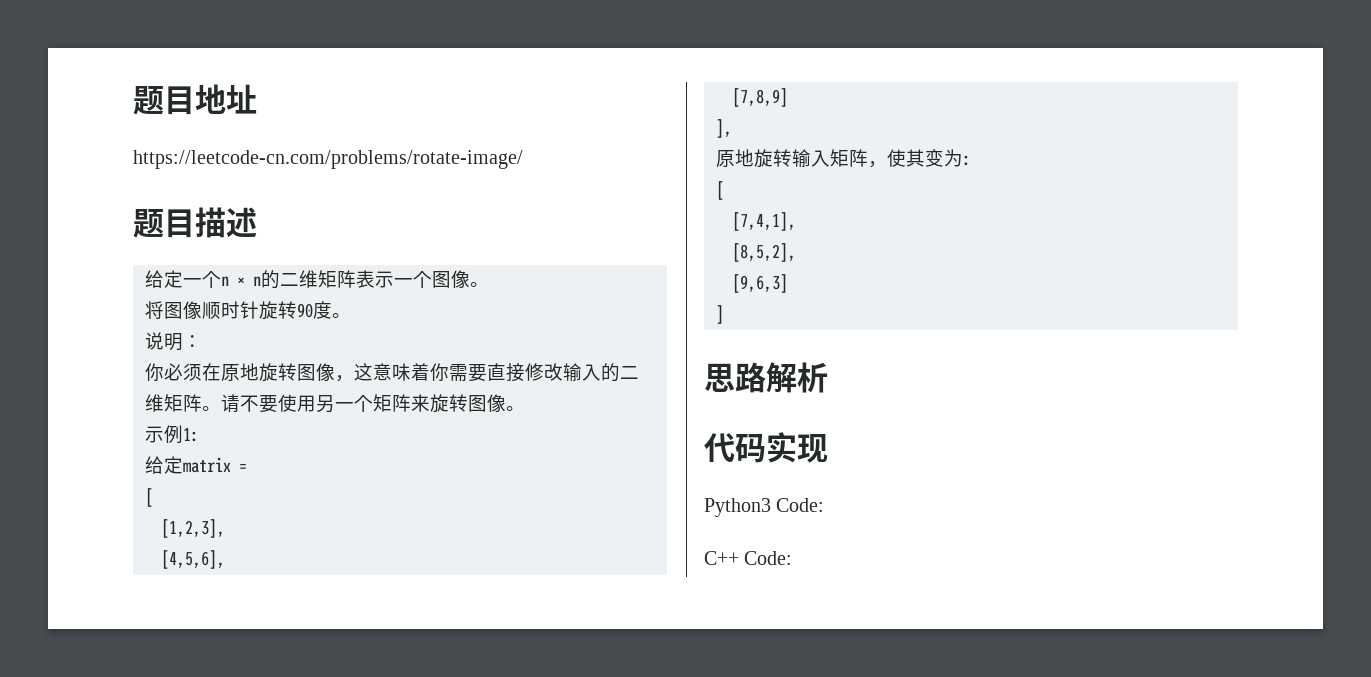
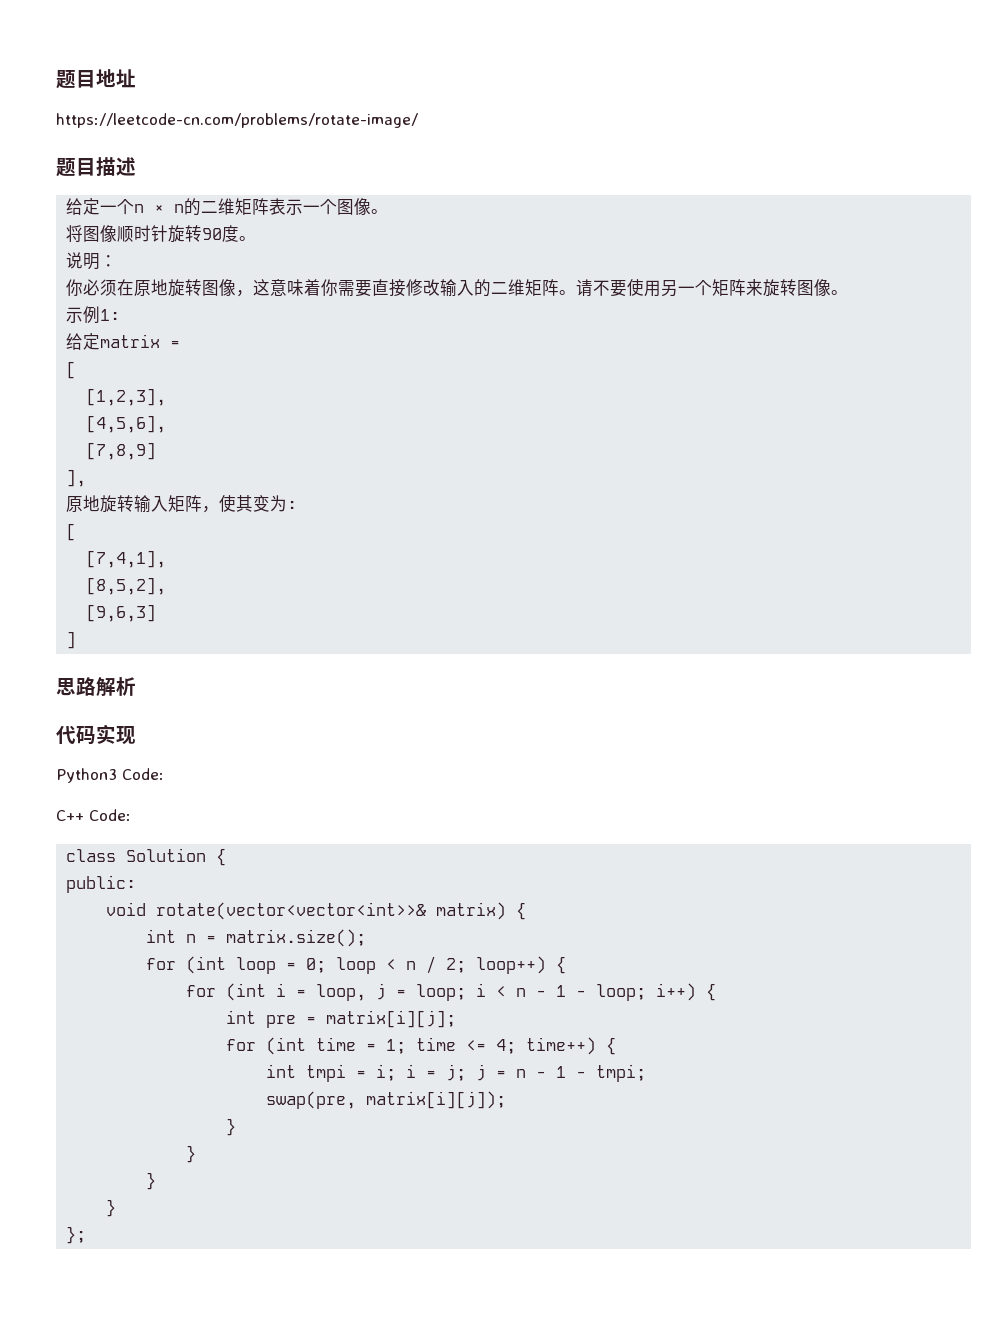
(793, 558) none -> [66,848,227,866] [66,875,137,893] [106,902,527,920] [146,929,367,947] [146,956,567,974] [186,983,717,1001] [226,1010,457,1028] [226,1037,617,1055] [266,1064,647,1082] [266,1091,507,1109] [226,1118,237,1136] [186,1145,197,1163] [146,1172,157,1190] [106,1199,117,1217] [66,1226,87,1244] // class Solution { // public: // void rotate(vector<vector<int>>& matrix) { // int n = matrix.size(); // for (int loop = 0; loop < n / 2; loop++) { // for (int i = loop, j = loop; i < n - 1 - loop; i++) { // int pre = matrix[i][j]; // for (int time = 1; time <= 4; time++) { // int tmpi = i; i = j; j = n - 1 - tmpi; // swap(pre, matrix[i][j]); // } // } // } // } // };

